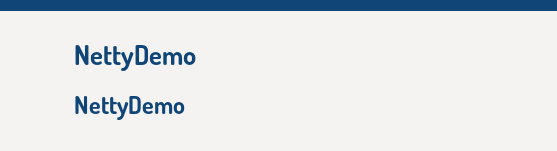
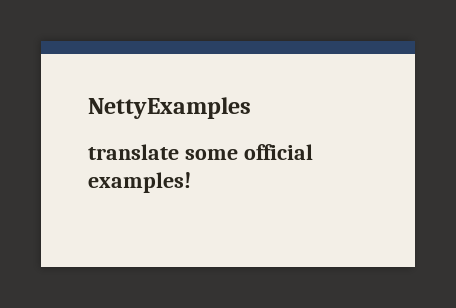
[74,45,196,71] [74,96,185,120] NettyDemo // NettyDemo -> [88,97,251,119] [88,144,313,160] [88,172,191,193] NettyExamples // translate some official examples!

